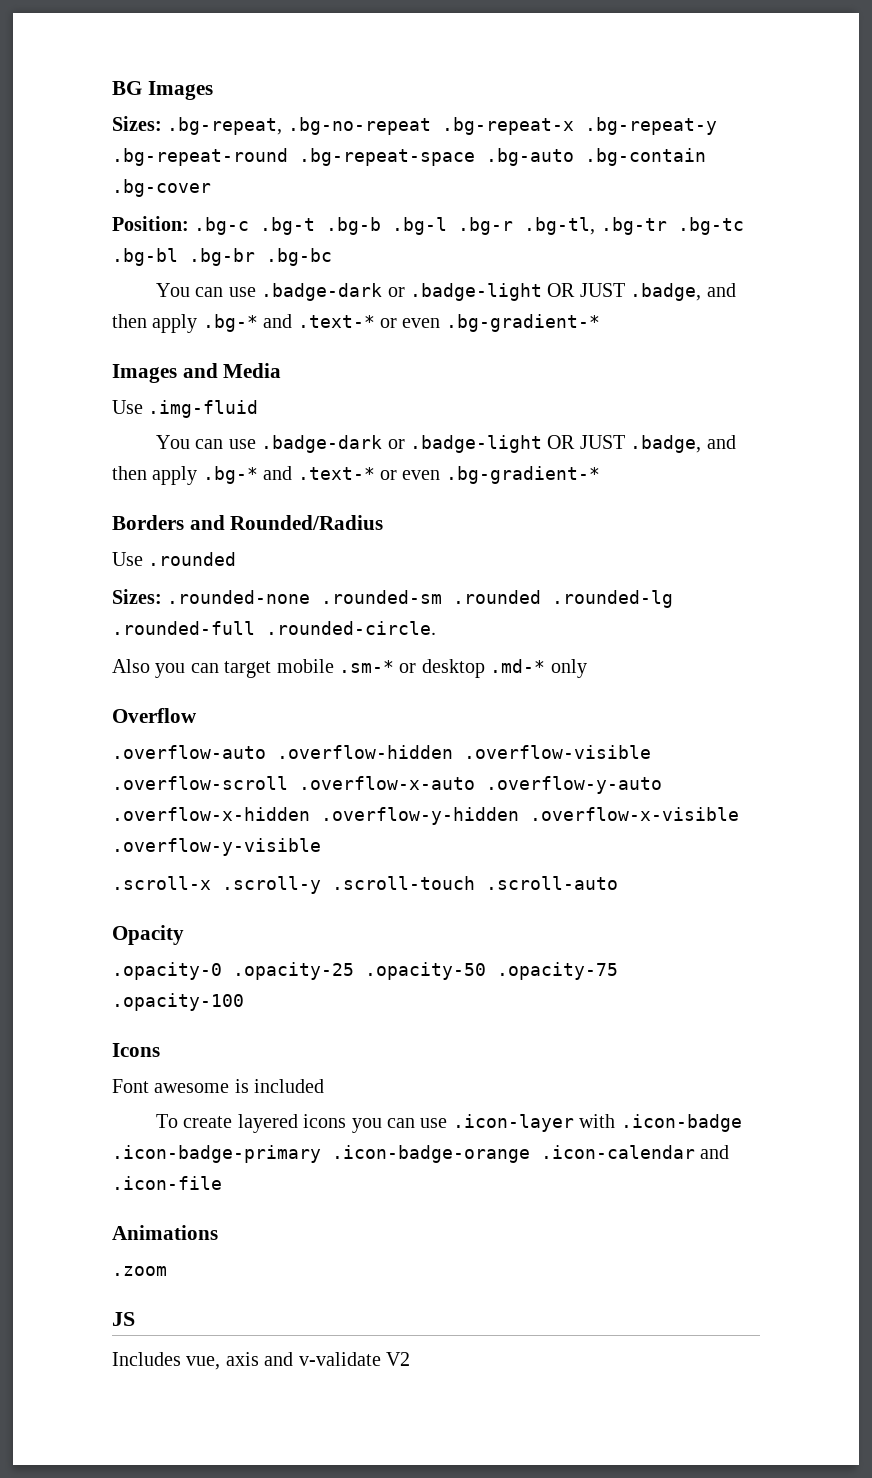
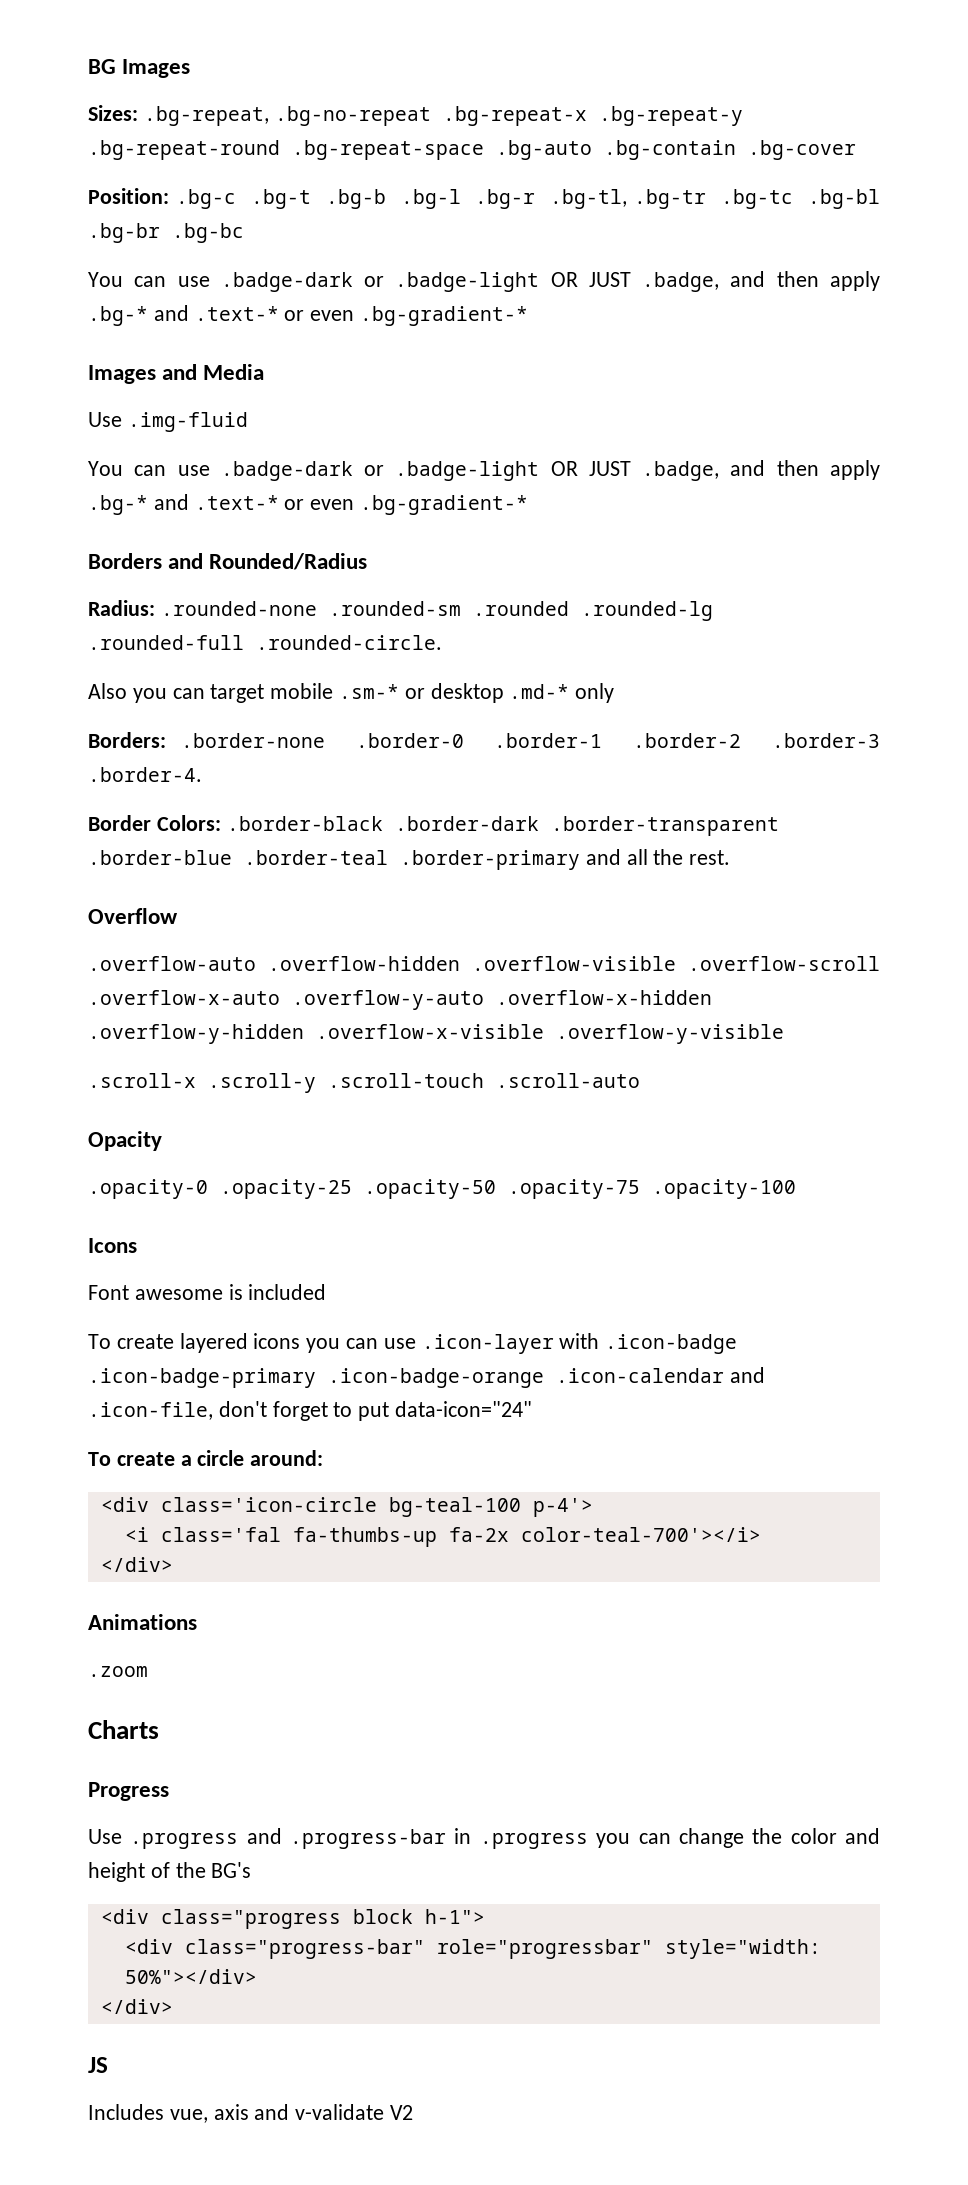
[112,552,237,566] [112,589,162,604] Use .rounded // Sizes: -> [88,600,155,616] Radius:
(587, 668) none -> [88,732,880,748] [88,767,202,782] [88,815,779,836] [88,849,731,870] // Borders: .border-none .border-0 .border-1 .border-2 .border-3 .border-4. // Border Colors: .border-black .border-dark .border-transparent .border-blue .border-teal .border-primary and all the rest.
[112,1176,222,1190] [112,1225,218,1240] [112,1266,167,1276] .icon-file // Animations // .zoom -> [88,1401,533,1421] [88,1450,324,1466] [100,1497,593,1517] [124,1527,761,1547] [100,1557,173,1572] [88,1614,197,1630] [88,1666,148,1677] [88,1720,159,1739] [88,1782,169,1801] [88,1828,881,1849] [88,1862,252,1882] [100,1909,485,1929] [124,1939,821,1959] [124,1969,257,1984] [100,1999,173,2014] .icon-file, don't forget to put data-icon="24" // To create a circle around: // <div class='icon-circle bg-teal-100 p-4'> // <i class='fal fa-thumbs-up fa-2x color-teal-700'></i> // </div> // Animations // .zoom // Charts // Progress // Use .progress and .progress-bar in .progress you can change the color and height of the BG's // <div class="progress block h-1"> // <div class="progress-bar" role="progressbar" style="width: 50%"></div> // </div>

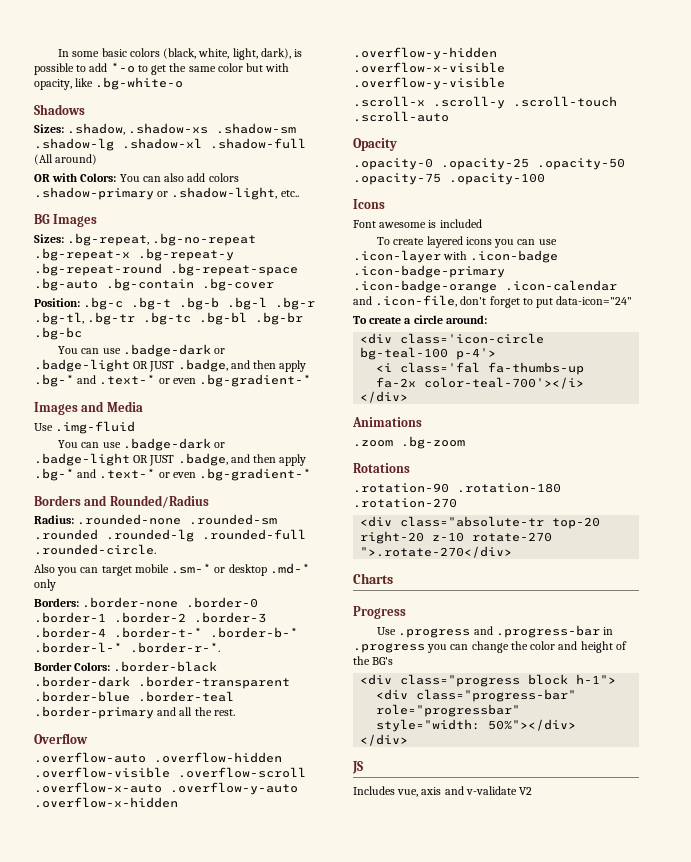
(88, 66) none -> [58,48,303,60] [34,62,290,75] [34,77,184,90] [34,104,85,115] [34,123,297,135] [34,138,306,151] [34,154,98,165] [34,173,239,182] [34,187,299,200] In some basic colors (black, white, light, dark), is possible to add *-o to get the same color but with opacity, like .bg-white-o // Shadows // Sizes: .shadow, .shadow-xs .shadow-sm .shadow-lg .shadow-xl .shadow-full (All around) // OR with Colors: You can also add colors .shadow-primary or .shadow-light, etc.. //
[88,767,202,782] .border-4. -> [34,627,298,638] [34,642,220,653] .border-4 .border-t-* .border-b-* .border-l-* .border-r-*.
(148, 1671) none -> [401,436,465,449] [353,463,410,473] [353,483,561,493] [353,498,457,508] [360,516,601,529] [360,531,553,544] [360,546,513,558] .bg-zoom // Rotations // .rotation-90 .rotation-180 .rotation-270 // <div class="absolute-tr top-20 right-20 z-10 rotate-270 ">.rotate-270</div>

